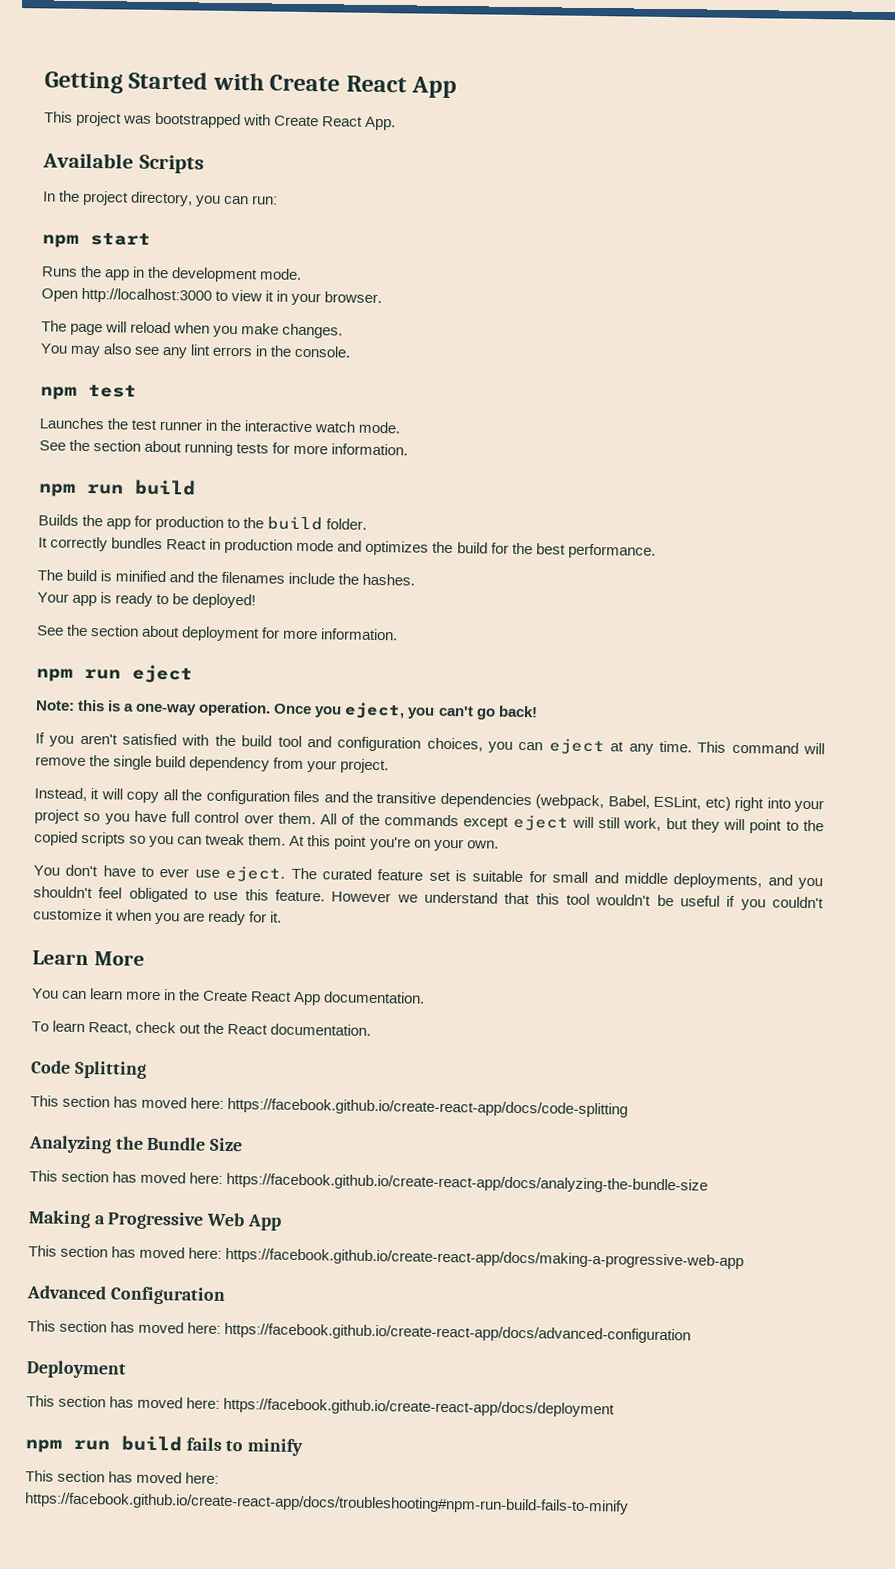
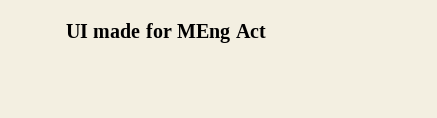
[44,71,458,99] [44,111,397,131] [42,152,204,174] [43,190,279,207] [42,232,151,248] [41,265,303,283] [41,287,383,306] [41,320,344,339] [40,343,352,359] [40,384,137,400] [39,417,401,434] [39,439,409,457] [38,479,196,497] [38,514,368,531] [38,536,656,559] [37,569,416,586] [37,592,257,609] [37,624,399,642] [36,664,193,684] [35,699,538,720] [35,732,825,755] [35,755,390,774] [34,787,825,813] [34,809,824,834] [34,831,499,852] [33,864,823,890] [33,886,825,911] [33,908,283,926] [32,950,145,966] [32,988,426,1006] [31,1020,372,1036] [30,1060,147,1079] [30,1095,629,1118] [28,1135,244,1154] [29,1170,709,1194] [28,1210,282,1231] [28,1245,745,1270] [26,1285,226,1305] [27,1320,692,1344] [26,1360,127,1379] [26,1395,616,1418] [25,1435,304,1457] [25,1470,220,1484] [25,1492,629,1515] Getting Started with Create React App // This project was bootstrapped with Create React App. // Available Scripts // In the project directory, you can run: // npm start // Runs the app in the development mode. // Open http://localhost:3000 to view it in your browser. // The page will reload when you make changes. // You may also see any lint errors in the console. // npm test // Launches the test runner in the interactive watch mode. // See the section about running tests for more information. // npm run build // Builds the app for production to the build folder. // It correctly bundles React in production mode and optimizes the build for the best performance. // The build is minified and the filenames include the hashes. // Your app is ready to be deployed! // See the section about deployment for more information. // npm run eject // Note: this is a one-way operation. Once you eject, you can't go back! // If you aren't satisfied with the build tool and configuration choices, you can eject at any time. This command will remove the single build dependency from your project. // Instead, it will copy all the configuration files and the transitive dependencies (webpack, Babel, ESLint, etc) right into your project so you have full control over them. All of the commands except eject will still work, but they will point to the copied scripts so you can tweak them. At this point you're on your own. // You don't have to ever use eject. The curated feature set is suitable for small and middle deployments, and you shouldn't feel obligated to use this feature. However we understand that this tool wouldn't be useful if you couldn't customize it when you are ready for it. // Learn More // You can learn more in the Create React App documentation. // To learn React, check out the React documentation. // Code Splitting // This section has moved here: https://facebook.github.io/create-react-app/docs/code-splitting // Analyzing the Bundle Size // This section has moved here: https://facebook.github.io/create-react-app/docs/analyzing-the-bundle-size // Making a Progressive Web App // This section has moved here: https://facebook.github.io/create-react-app/docs/making-a-progressive-web-app // Advanced Configuration // This section has moved here: https://facebook.github.io/create-react-app/docs/advanced-configuration // Deployment // This section has moved here: https://facebook.github.io/create-react-app/docs/deployment // npm run build fails to minify // This section has moved here: https://facebook.github.io/create-react-app/docs/troubleshooting#npm-run-build-fails-to-minify -> [66,23,266,43] UI made for MEng Act

